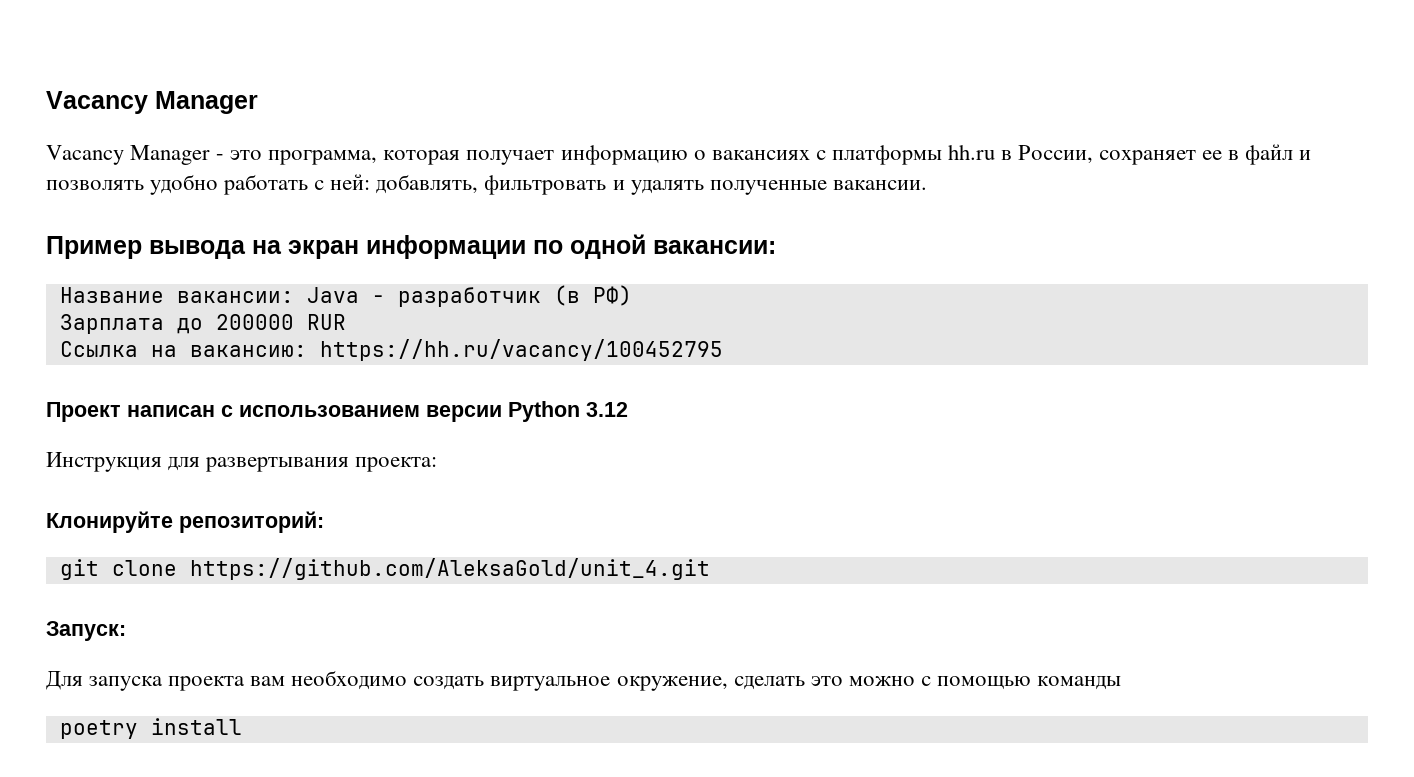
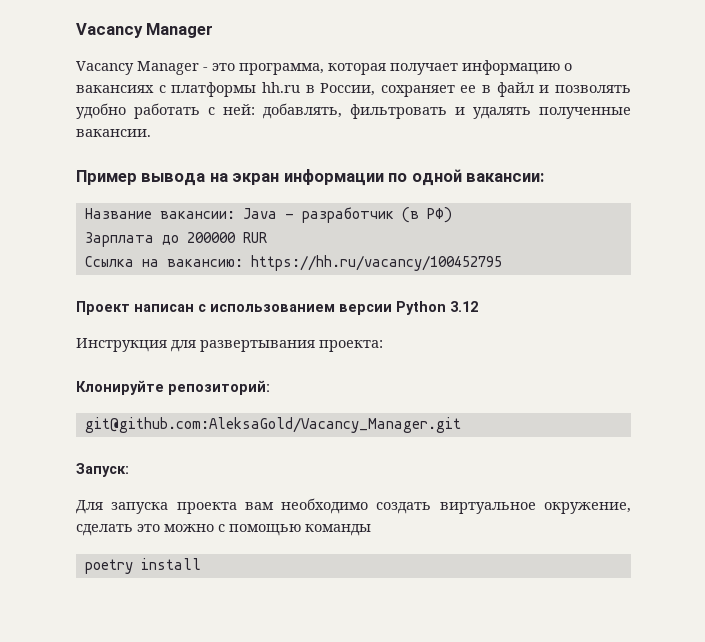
[59,558,710,580] git clone https://github.com/AleksaGold/unit_4.git -> [84,417,461,433] git@github.com:AleksaGold/Vacancy_Manager.git

